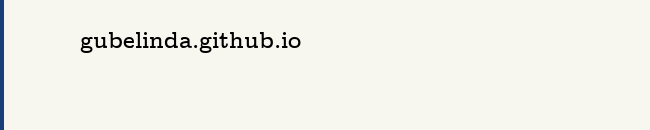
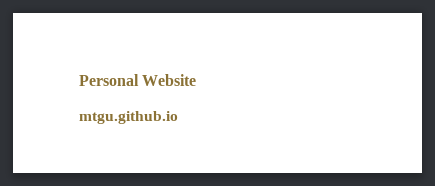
[80,32,301,53] gubelinda.github.io -> [79,74,197,86] [79,111,178,124] Personal Website // mtgu.github.io

